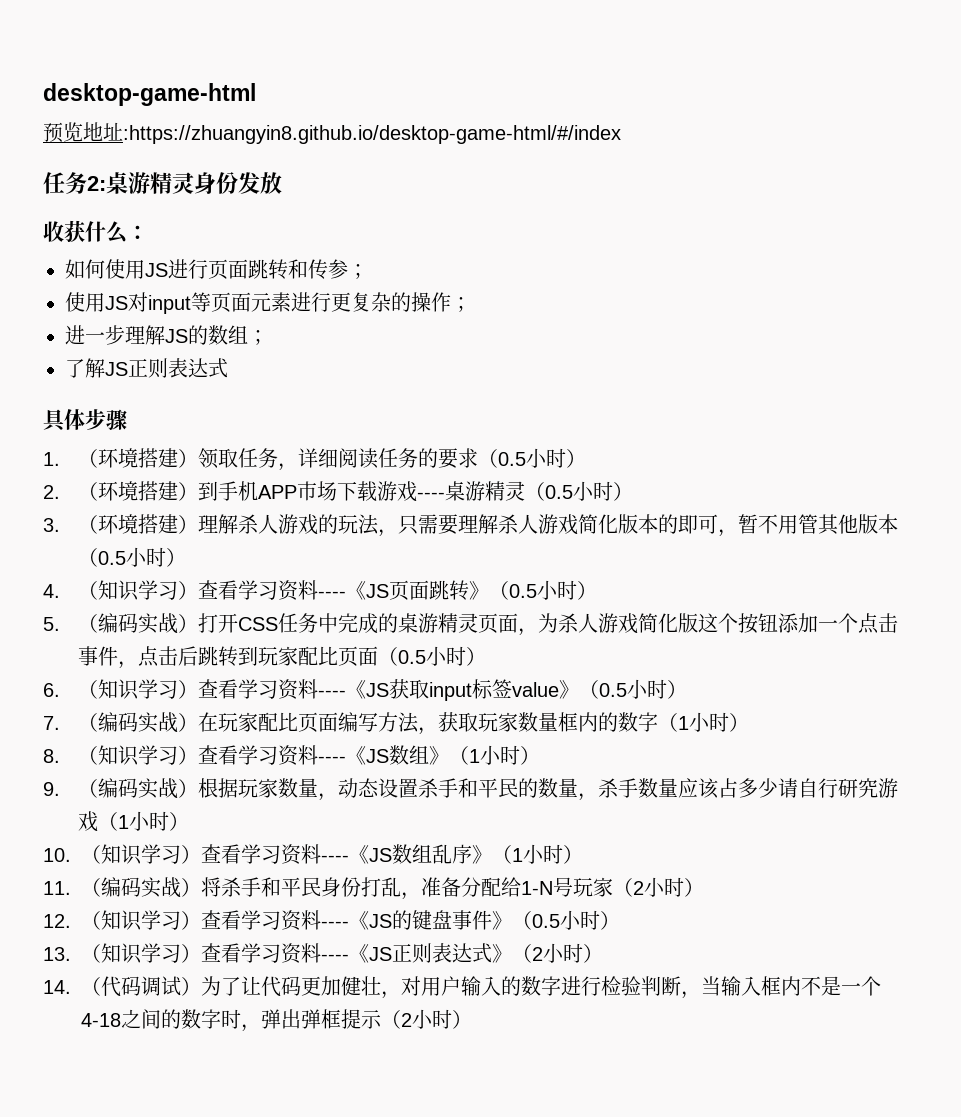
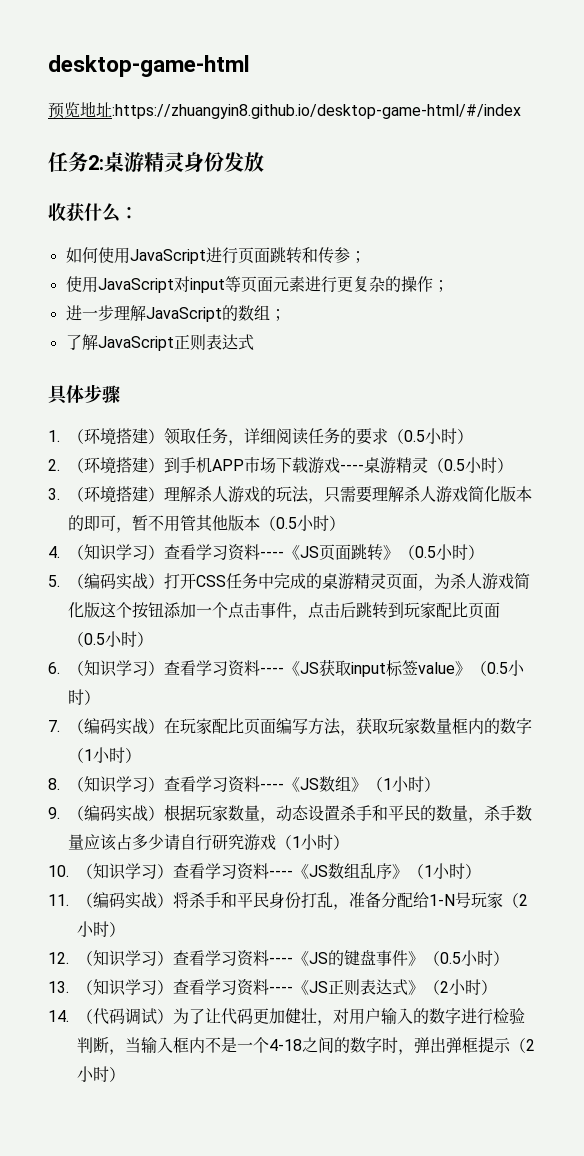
[145,263,168,277] JS -> [129,249,206,264] JavaScript
[105,296,128,310] JS -> [97,278,174,293] JavaScript
[165,329,188,343] JS -> [145,307,222,322] JavaScript
[105,362,128,376] JS -> [97,336,174,351] JavaScript

